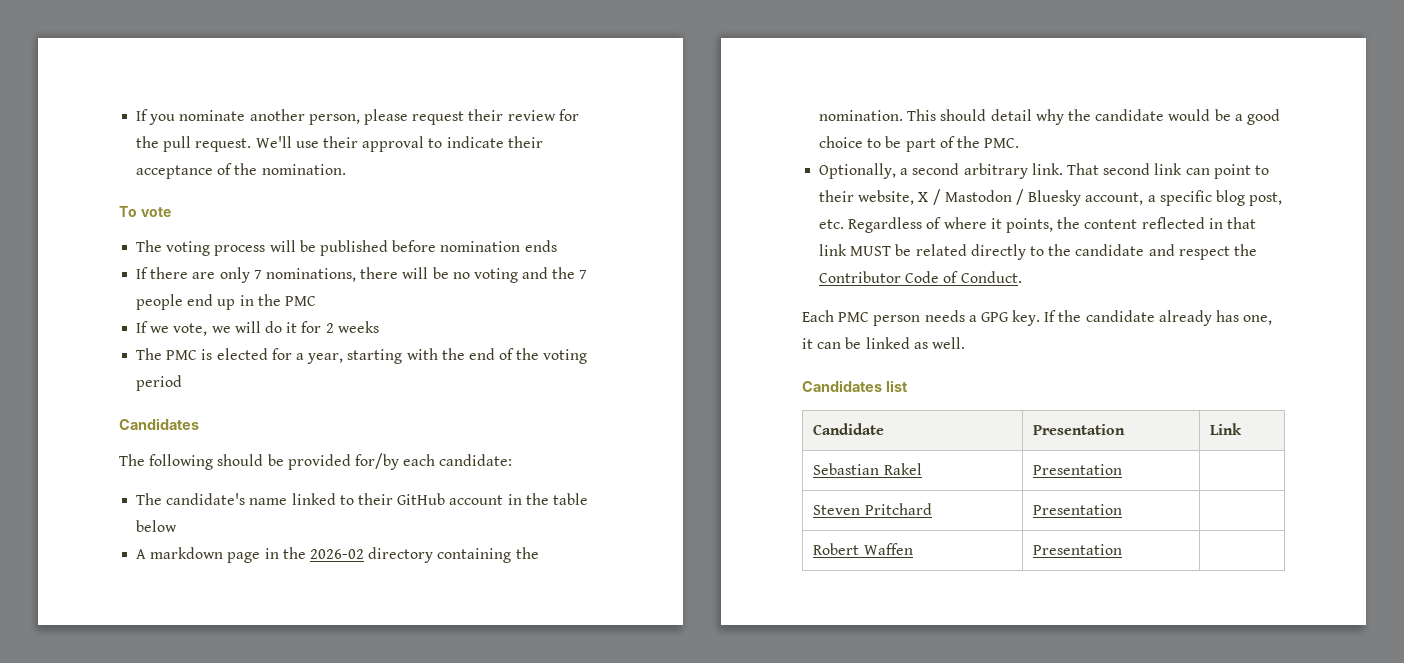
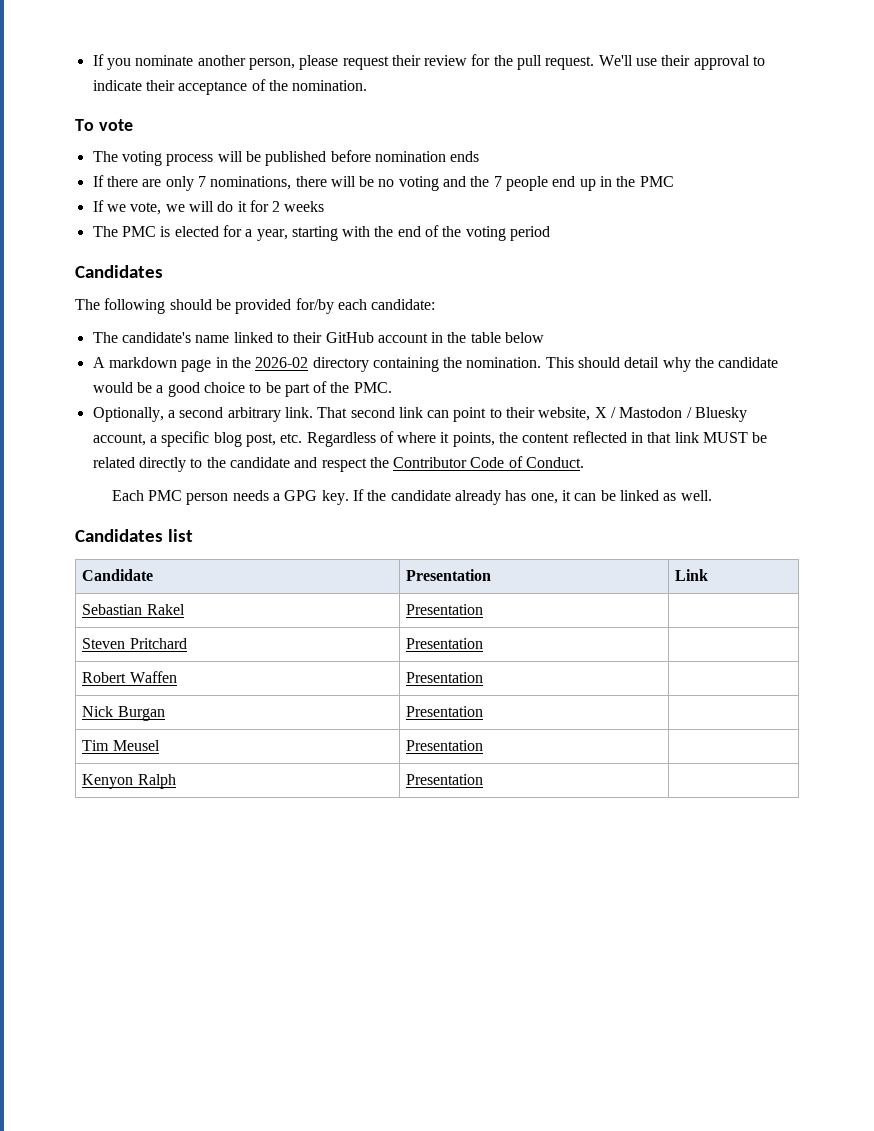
(1123, 549) none -> [82,706,165,721] [406,706,484,717] [82,740,160,751] [406,740,484,751] [82,774,176,789] [406,774,484,785] // Nick Burgan | Presentation | // Tim Meusel | Presentation | // Kenyon Ralph | Presentation |

